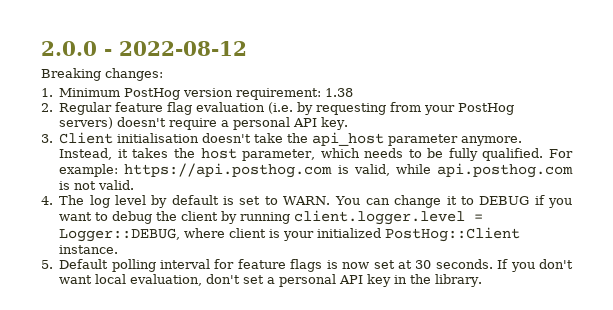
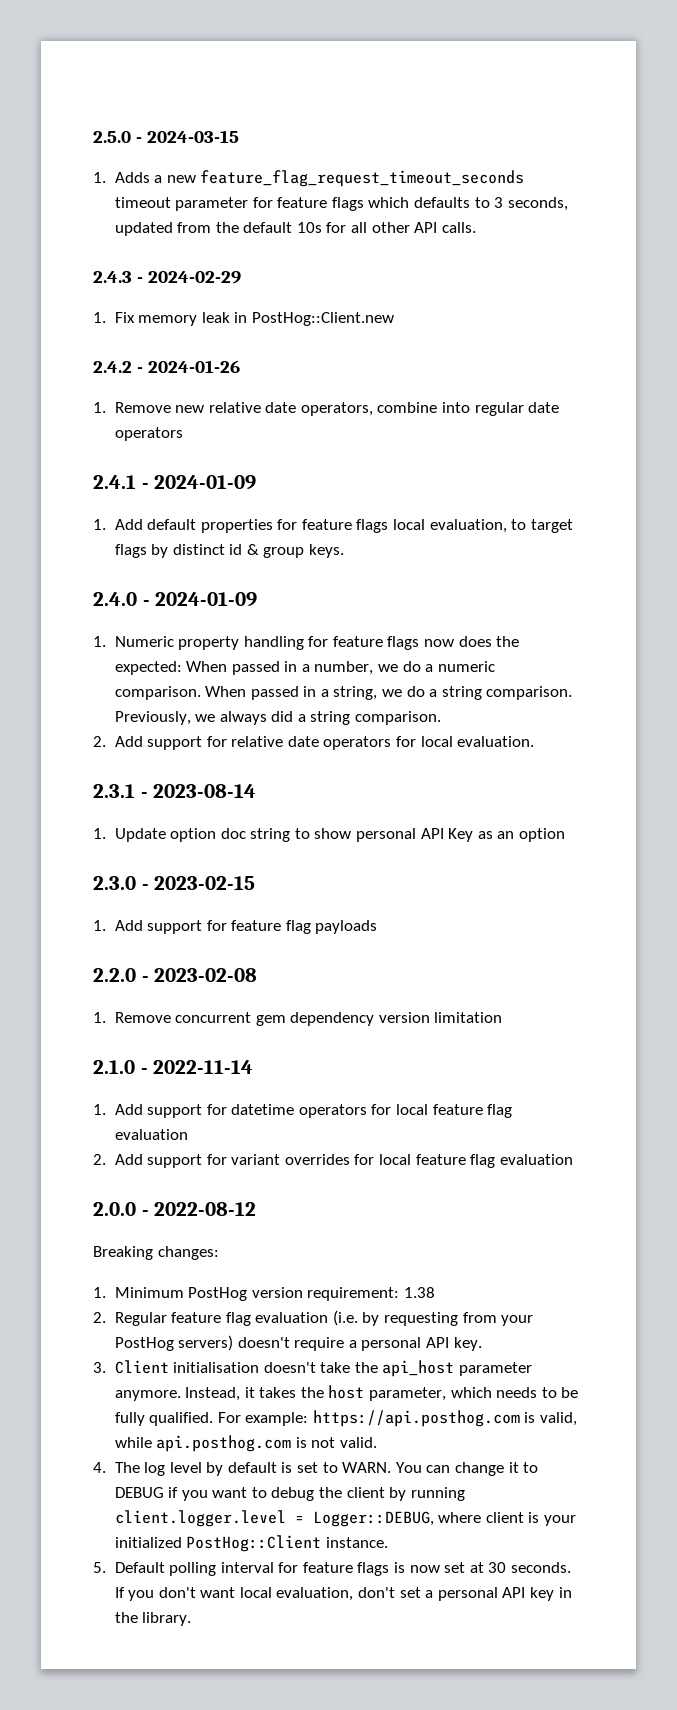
(41, 48) none -> [93,130,240,143] [93,170,525,187] [114,197,568,211] [114,222,476,236] [93,271,242,284] [93,312,394,326] [93,360,241,373] [93,402,560,416] [114,427,183,441] [93,475,257,490] [93,519,573,533] [114,544,345,558] [93,592,258,607] [93,636,520,650] [114,661,495,675] [114,686,573,700] [114,711,442,725] [93,736,535,750] [93,784,257,798] [93,828,565,842] [93,876,256,890] [93,920,378,934] [93,968,258,982] [93,1012,503,1026] [93,1060,254,1074] [93,1104,513,1118] [114,1129,188,1140] [93,1154,573,1168] 2.5.0 - 2024-03-15 // 1. Adds a new feature_flag_request_timeout_seconds timeout parameter for feature flags which defaults to 3 seconds, updated from the default 10s for all other API calls. // 2.4.3 - 2024-02-29 // 1. Fix memory leak in PostHog::Client.new // 2.4.2 - 2024-01-26 // 1. Remove new relative date operators, combine into regular date operators // 2.4.1 - 2024-01-09 // 1. Add default properties for feature flags local evaluation, to target flags by distinct id & group keys. // 2.4.0 - 2024-01-09 // 1. Numeric property handling for feature flags now does the expected: When passed in a number, we do a numeric comparison. When passed in a string, we do a string comparison. Previously, we always did a string comparison. // 2. Add support for relative date operators for local evaluation. // 2.3.1 - 2023-08-14 // 1. Update option doc string to show personal API Key as an option // 2.3.0 - 2023-02-15 // 1. Add support for feature flag payloads // 2.2.0 - 2023-02-08 // 1. Remove concurrent gem dependency version limitation // 2.1.0 - 2022-11-14 // 1. Add support for datetime operators for local feature flag evaluation // 2. Add support for variant overrides for local feature flag evaluation //

